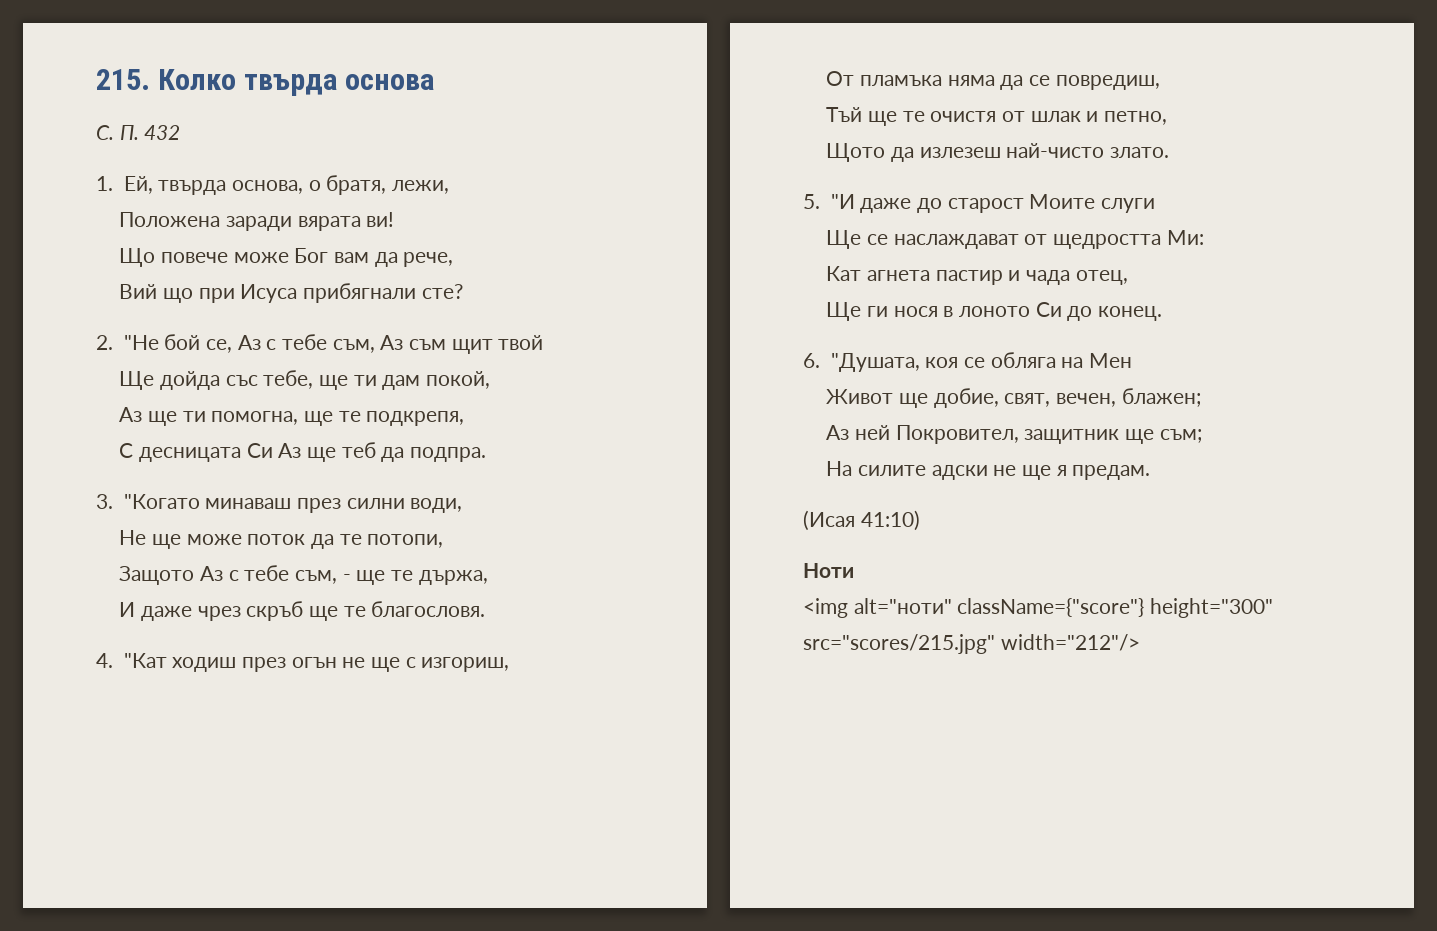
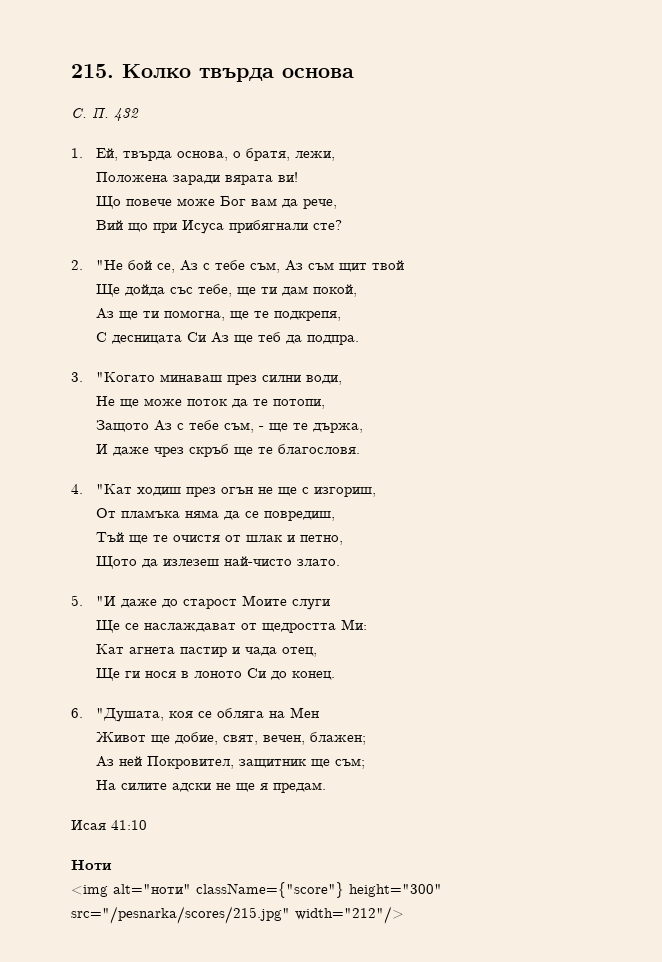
[803,510,920,531] (Исая 41:10) -> [71,820,147,830] Исая 41:10
[803,634,995,654] src="scores/215.jpg" -> [71,906,290,924] src="/pesnarka/scores/215.jpg"

